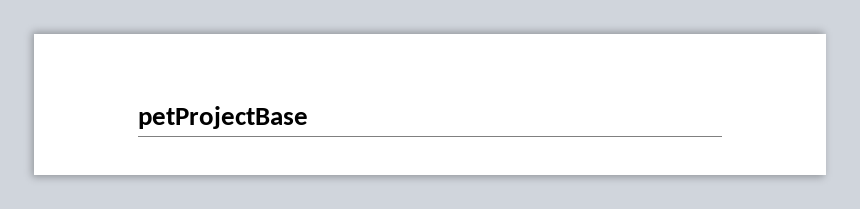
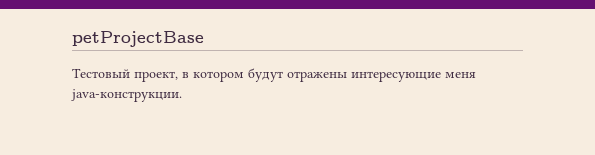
(308, 117) none -> [72,68,476,82] [71,89,182,102] // Тестовый проект, в котором будут отражены интересующие меня java-конструкции.

